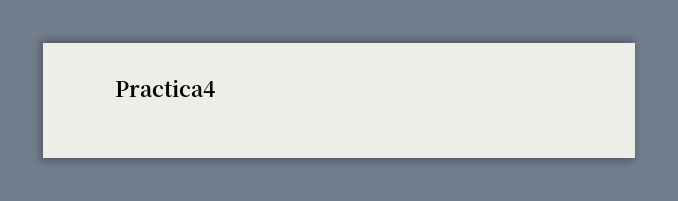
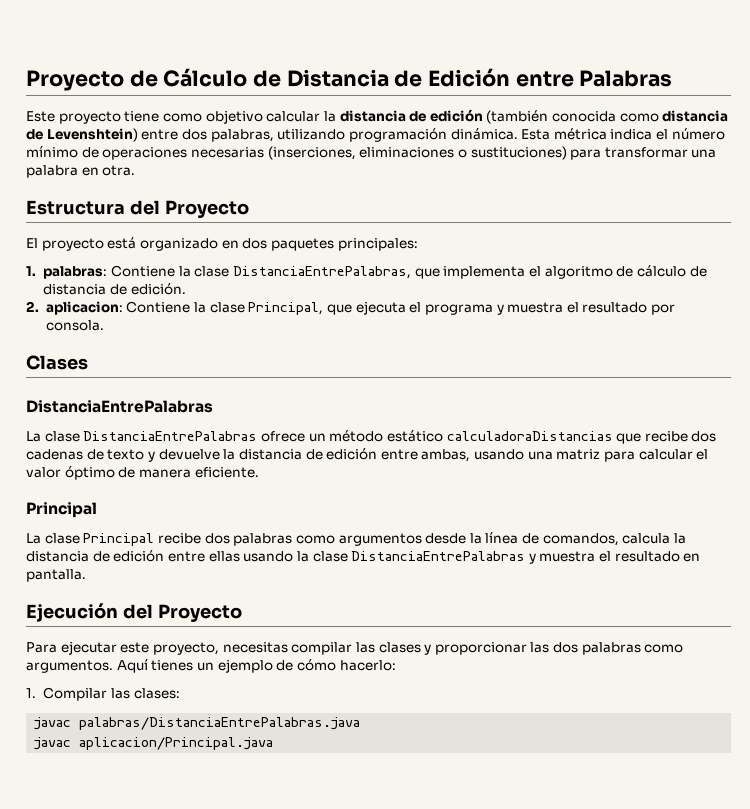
[115,79,215,97] Practica4 -> [26,68,673,91] [26,109,729,124] [26,128,725,142] [26,146,717,160] [26,165,136,178] [26,200,249,218] [26,237,418,251] [26,265,707,279] [43,283,186,295] [26,301,676,315] [45,320,104,331] [26,355,88,370] [26,400,213,413] [26,430,717,444] [26,448,709,462] [26,466,259,480] [26,502,97,518] [26,532,687,546] [26,550,701,564] [26,569,86,582] [26,603,242,622] [26,641,684,655] [26,659,396,673] [26,687,180,701] [34,717,361,730] [34,737,274,750] Proyecto de Cálculo de Distancia de Edición entre Palabras // Este proyecto tiene como objetivo calcular la distancia de edición (también conocida como distancia de Levenshtein) entre dos palabras, utilizando programación dinámica. Esta métrica indica el número mínimo de operaciones necesarias (inserciones, eliminaciones o sustituciones) para transformar una palabra en otra. // Estructura del Proyecto // El proyecto está organizado en dos paquetes principales: // 1. palabras: Contiene la clase DistanciaEntrePalabras, que implementa el algoritmo de cálculo de distancia de edición. // 2. aplicacion: Contiene la clase Principal, que ejecuta el programa y muestra el resultado por consola. // Clases // DistanciaEntrePalabras // La clase DistanciaEntrePalabras ofrece un método estático calculadoraDistancias que recibe dos cadenas de texto y devuelve la distancia de edición entre ambas, usando una matriz para calcular el valor óptimo de manera eficiente. // Principal // La clase Principal recibe dos palabras como argumentos desde la línea de comandos, calcula la distancia de edición entre ellas usando la clase DistanciaEntrePalabras y muestra el resultado en pantalla. // Ejecución del Proyecto // Para ejecutar este proyecto, necesitas compilar las clases y proporcionar las dos palabras como argumentos. Aquí tienes un ejemplo de cómo hacerlo: // 1. Compilar las clases: // javac palabras/DistanciaEntrePalabras.java // javac aplicacion/Principal.java

